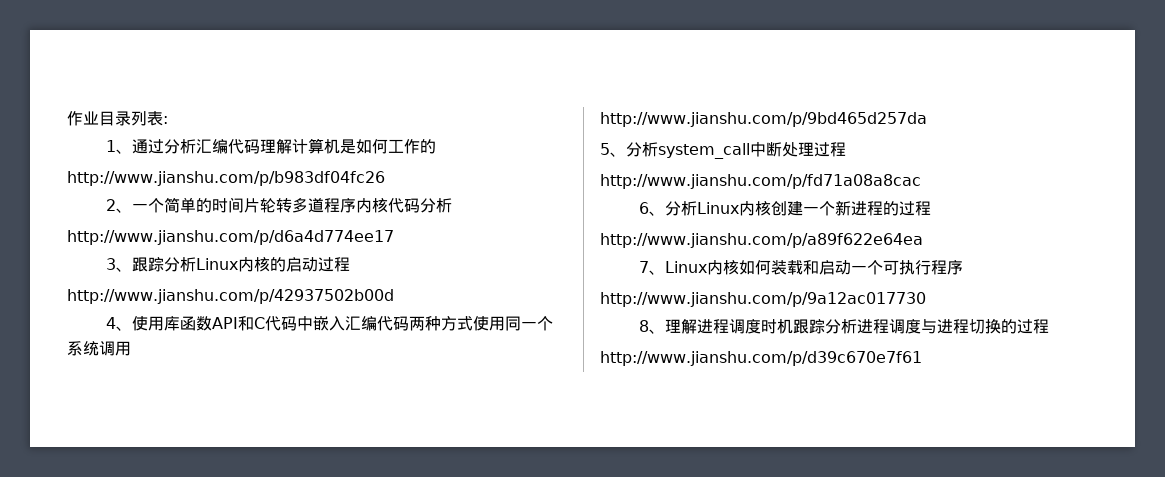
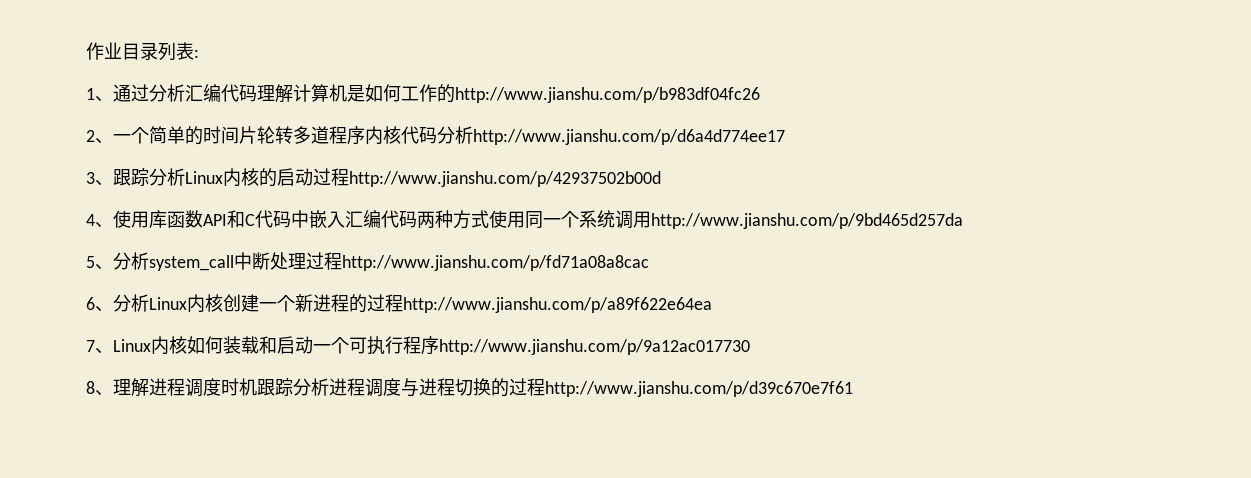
(437, 146) // -> (455, 93) none
(453, 205) // -> (473, 135) none
(351, 264) // -> (349, 177) none
(131, 348) // -> (651, 219) none
(846, 149) // -> (342, 261) none
(932, 208) // -> (403, 303) none
(964, 267) // -> (439, 345) none
(1050, 326) // -> (545, 387) none

